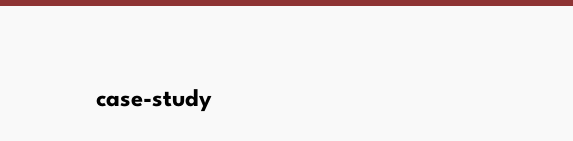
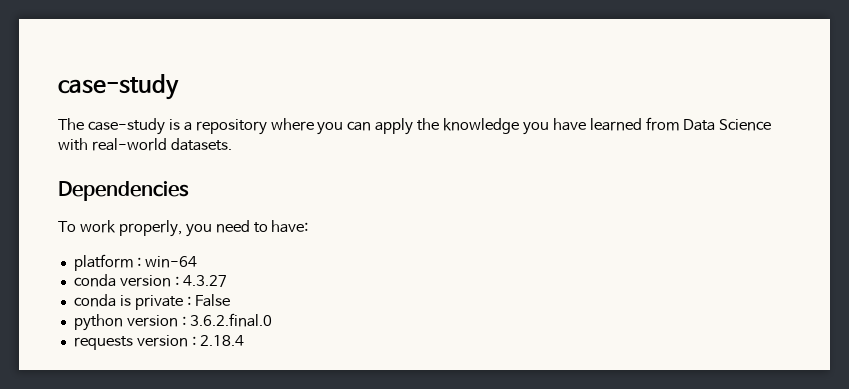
[96,89,212,112] case-study -> [58,74,179,100] [58,117,771,135] [58,138,232,151] [58,181,189,201] [58,220,309,237] [73,254,197,271] [73,274,227,287] [73,294,230,310] [73,313,272,331] [73,335,244,350] case-study // The case-study is a repository where you can apply the knowledge you have learned from Data Science with real-world datasets. // Dependencies // To work properly, you need to have: // platform : win-64 // conda version : 4.3.27 // conda is private : False // python version : 3.6.2.final.0 // requests version : 2.18.4

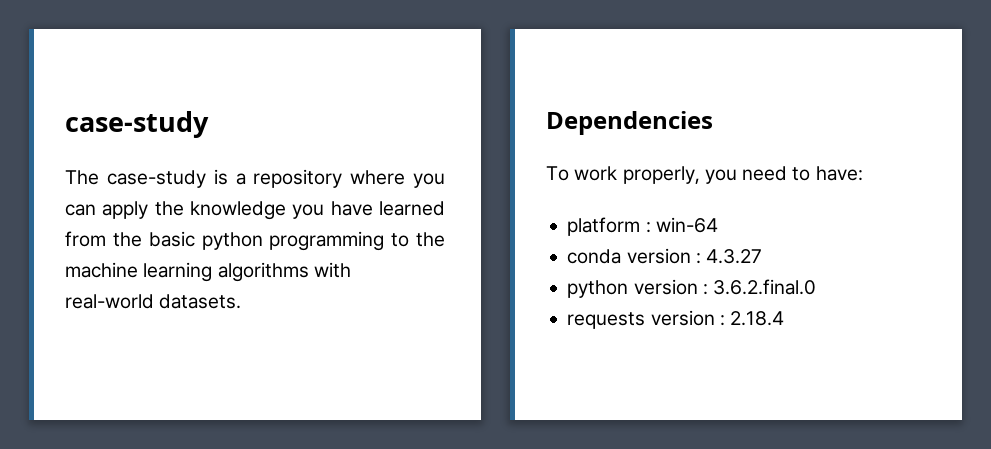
[682,119,771,131] Data Science -> [112,231,445,251] [65,262,309,282] the basic python programming to the machine learning algorithms
[73,294,230,310] // conda is private : False -> (763, 256) none

